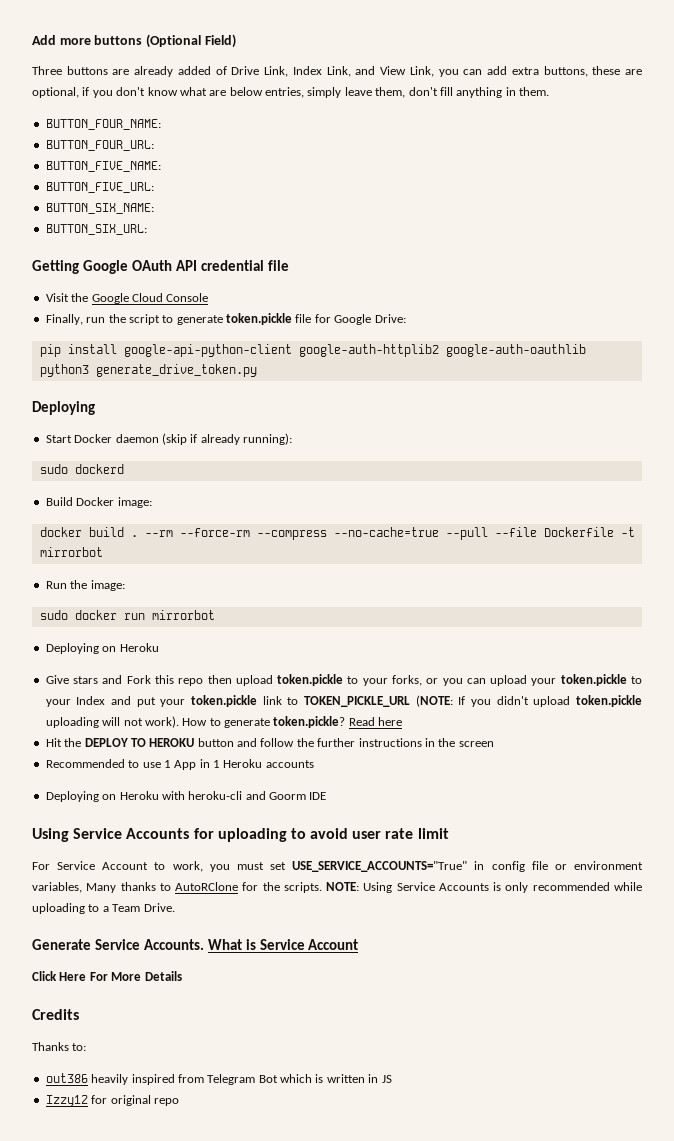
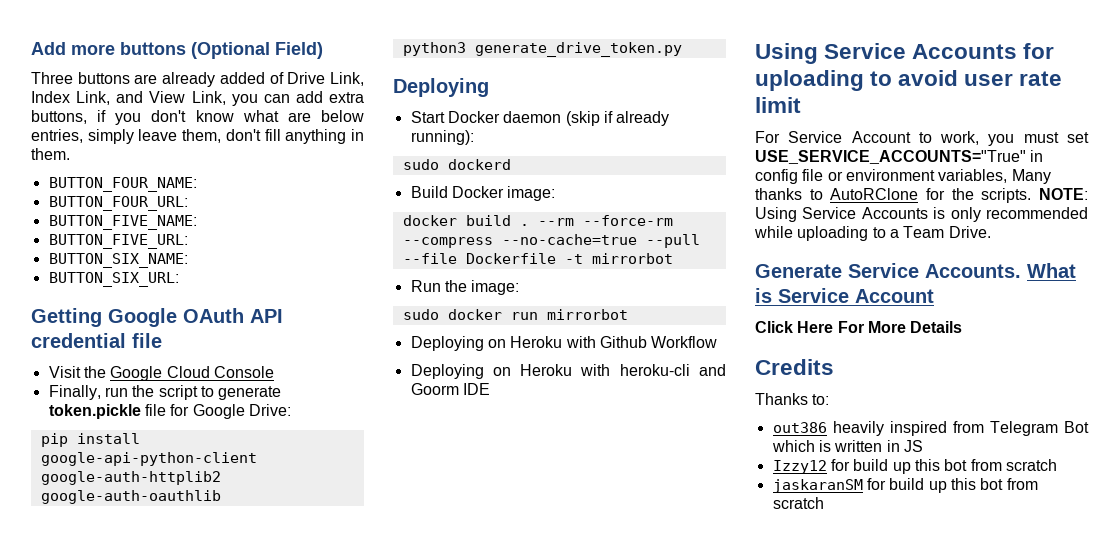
[592,66,643,75] [32,87,79,98] these are optional, -> (87, 117) none
[45,674,642,686] [45,695,642,707] [45,716,403,728] [45,738,494,747] [45,759,314,770] // Give stars and Fork this repo then upload token.pickle to your forks, or you can upload your token.pickle to your Index and put your token.pickle link to TOKEN_PICKLE_URL (NOTE: If you didn't upload token.pickle uploading will not work). How to generate token.pickle? Read here // Hit the DEPLOY TO HEROKU button and follow the further instructions in the screen // Recommended to use 1 App in 1 Heroku accounts -> [565,336,718,348] with Github Workflow
[110,1095,179,1106] original repo -> [853,459,1057,474] [772,478,1038,493] [772,497,824,509] build up this bot from scratch // jaskaranSM for build up this bot from scratch

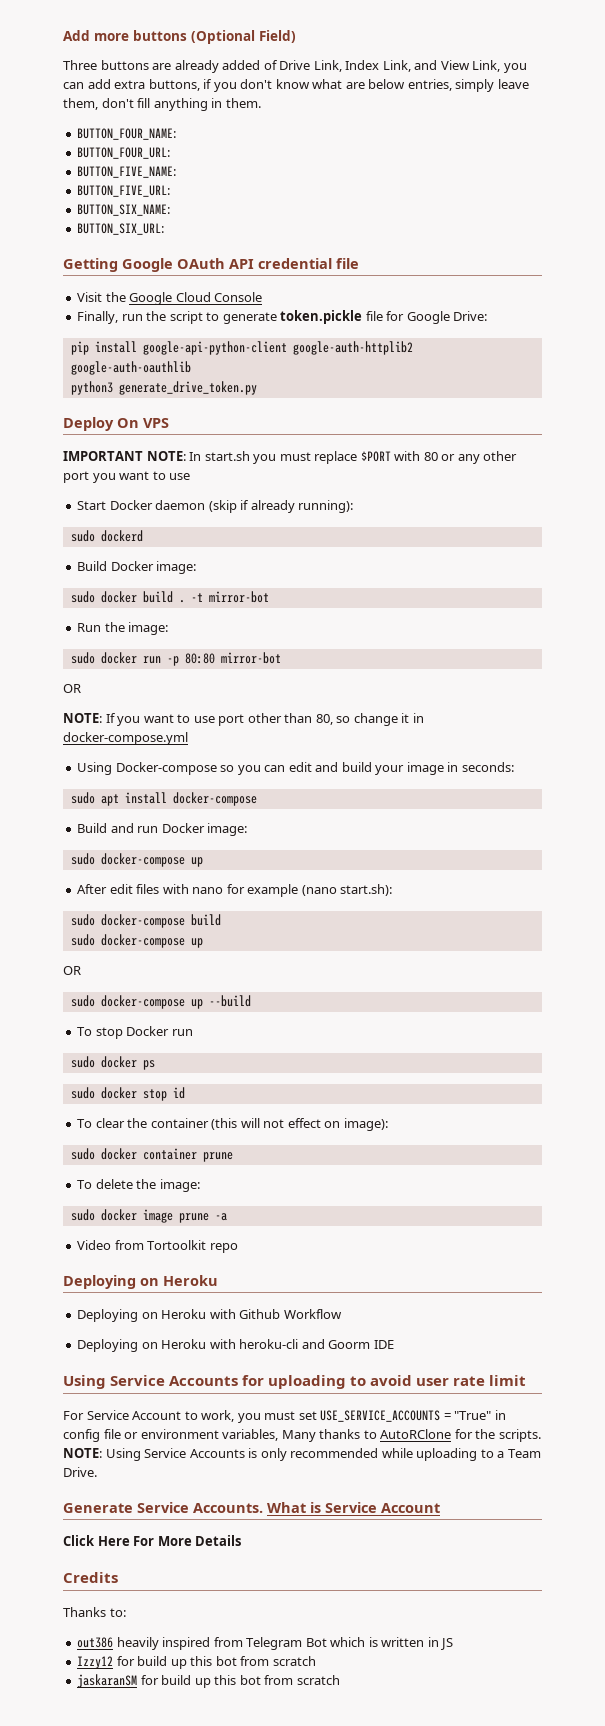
[393,78,489,97] Deploying -> [63,417,169,431] [63,451,518,464] [63,471,191,483] Deploy On VPS // IMPORTANT NOTE: In start.sh you must replace $PORT with 80 or any other port you want to use
(556, 193) none -> [70,591,95,603] sudo
[537,215,673,226] [402,234,700,248] [402,253,673,264] --rm --force-rm --compress --no-cache=true --pull --file Dockerfile -t mirrorbot -> [190,591,269,603] -t mirror-bot
[546,309,628,320] mirrorbot -> [166,652,281,666] [63,684,81,693] [63,713,424,726] [63,732,188,745] [77,762,514,775] [70,792,257,806] [77,823,248,836] [70,853,203,867] [77,884,393,897] [70,914,221,928] [70,934,203,948] [63,966,81,975] [70,995,251,1009] [77,1026,193,1039] [70,1056,155,1070] [70,1087,185,1101] [77,1118,388,1131] [70,1148,233,1162] [77,1179,200,1192] [70,1209,227,1223] [77,1240,238,1253] [63,1275,218,1289] -p 80:80 mirror-bot // OR // NOTE: If you want to use port other than 80, so change it in docker-compose.yml // Using Docker-compose so you can edit and build your image in seconds: // sudo apt install docker-compose // Build and run Docker image: // sudo docker-compose up // After edit files with nano for example (nano start.sh): // sudo docker-compose build // sudo docker-compose up // OR // sudo docker-compose up --build // To stop Docker run // sudo docker ps // sudo docker stop id // To clear the container (this will not effect on image): // sudo docker container prune // To delete the image: // sudo docker image prune -a // Video from Tortoolkit repo // Deploying on Heroku
[755,150,1026,164] USE_SERVICE_ACCOUNTS="True" -> [320,1410,492,1422] USE_SERVICE_ACCOUNTS = "True"

